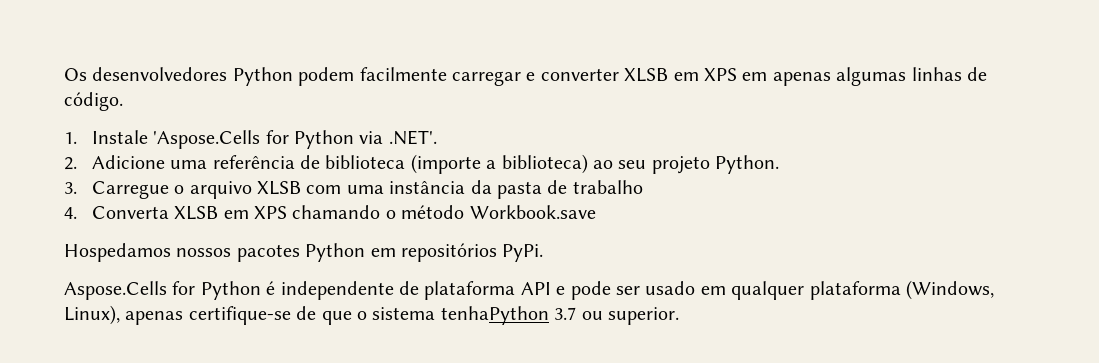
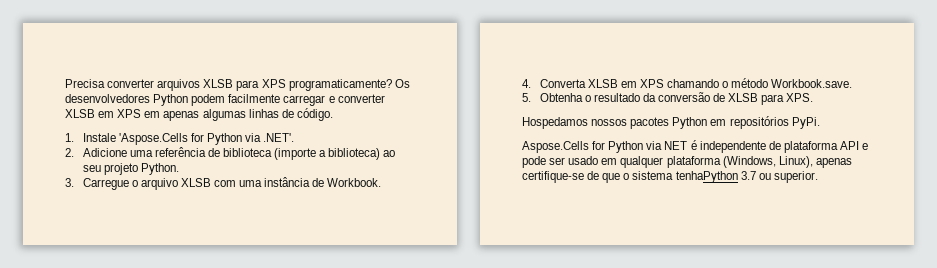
(64, 74) none -> [65,79,392,91] Precisa converter arquivos XLSB para XPS programaticamente?
[470,180,643,199] da pasta de trabalho -> [312,178,382,187] de Workbook.
[469,205,596,219] Workbook.save -> [771,79,853,88] [522,92,814,105] Workbook.save. // 5. Obtenha o resultado da conversão de XLSB para XPS.
(261, 290) none -> [646,141,688,150] via NET

